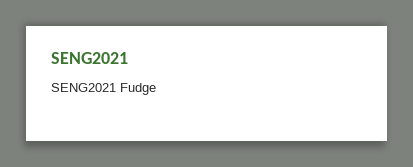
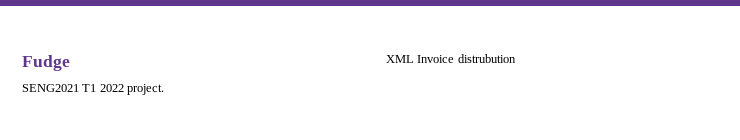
[51,52,128,64] [51,83,156,95] SENG2021 // SENG2021 Fudge -> [22,55,70,71] [22,84,165,95] [386,54,516,63] Fudge // SENG2021 T1 2022 project. // XML Invoice distrubution

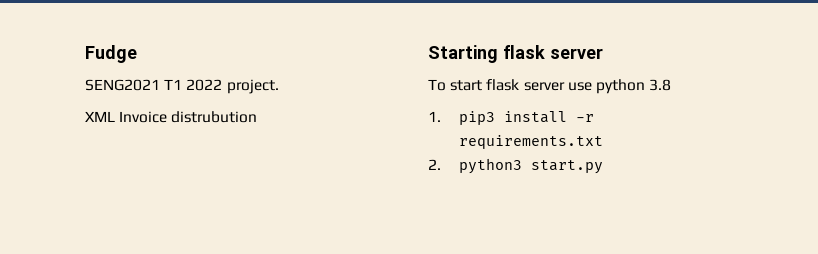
(516, 58) none -> [428,45,603,63] [428,79,672,94] [428,111,594,125] [458,135,603,149] [428,158,603,174] // Starting flask server // To start flask server use python 3.8 // 1. pip3 install -r requirements.txt // 2. python3 start.py

